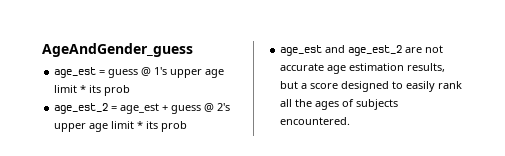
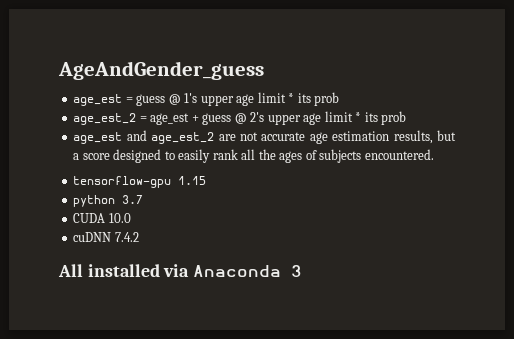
(351, 121) none -> [73,176,207,188] [73,195,144,207] [73,213,131,223] [73,232,139,242] [58,264,303,277] // tensorflow-gpu 1.15 // python 3.7 // CUDA 10.0 // cuDNN 7.4.2 // All installed via Anaconda 3

